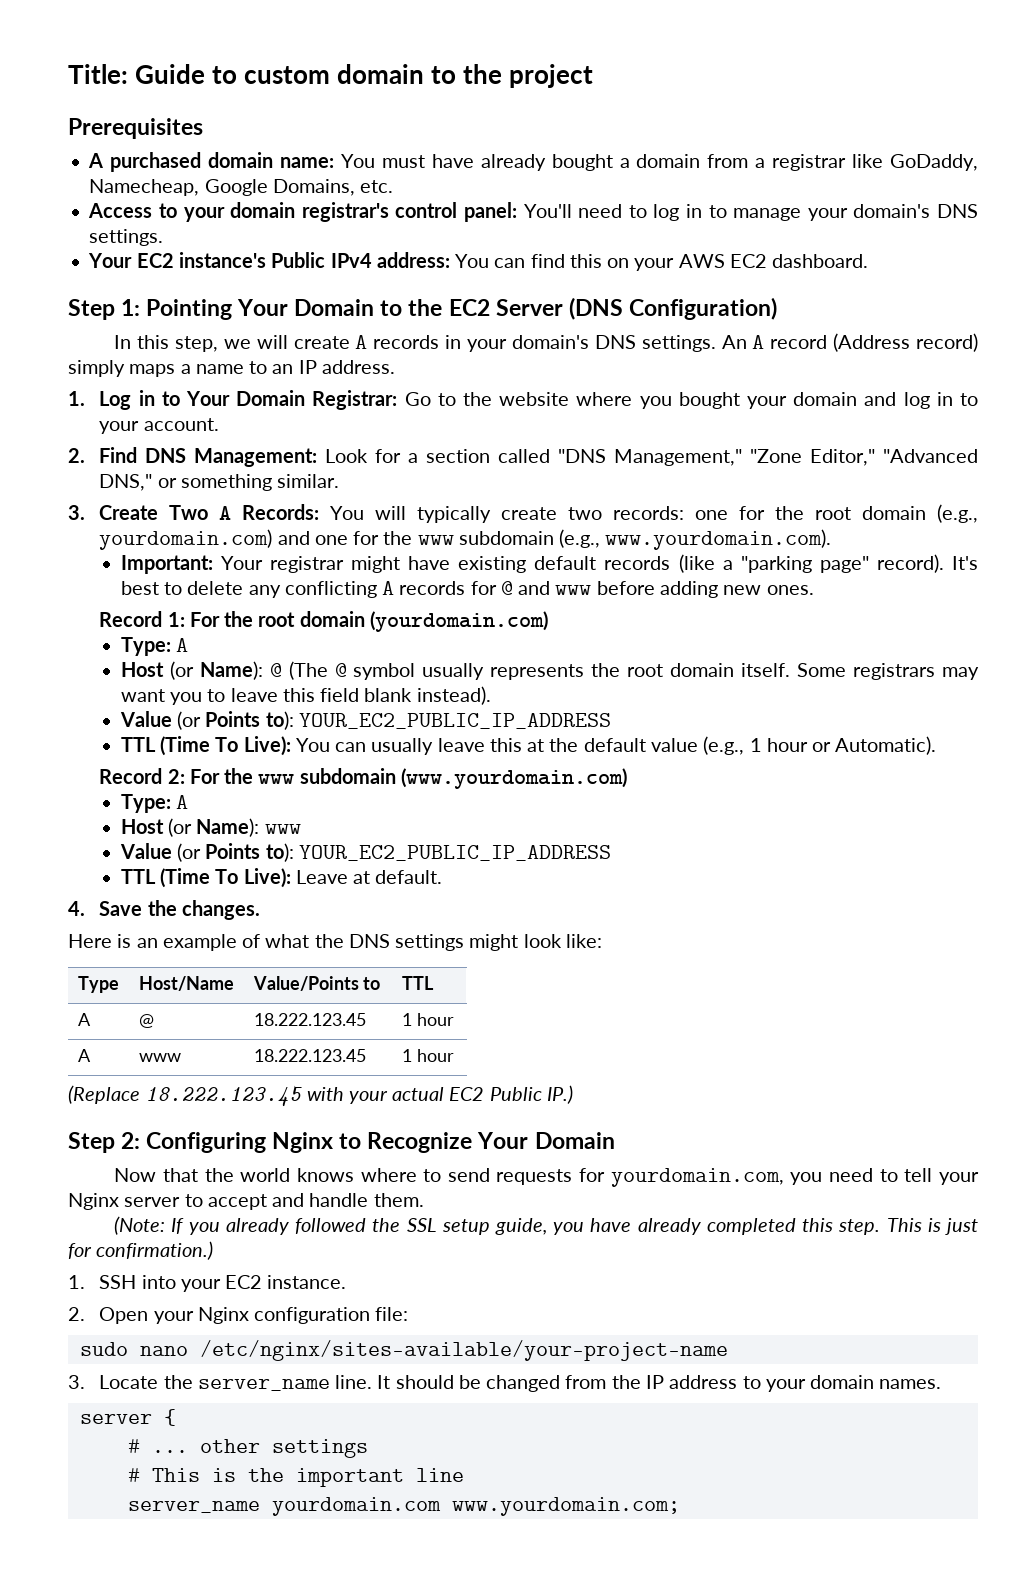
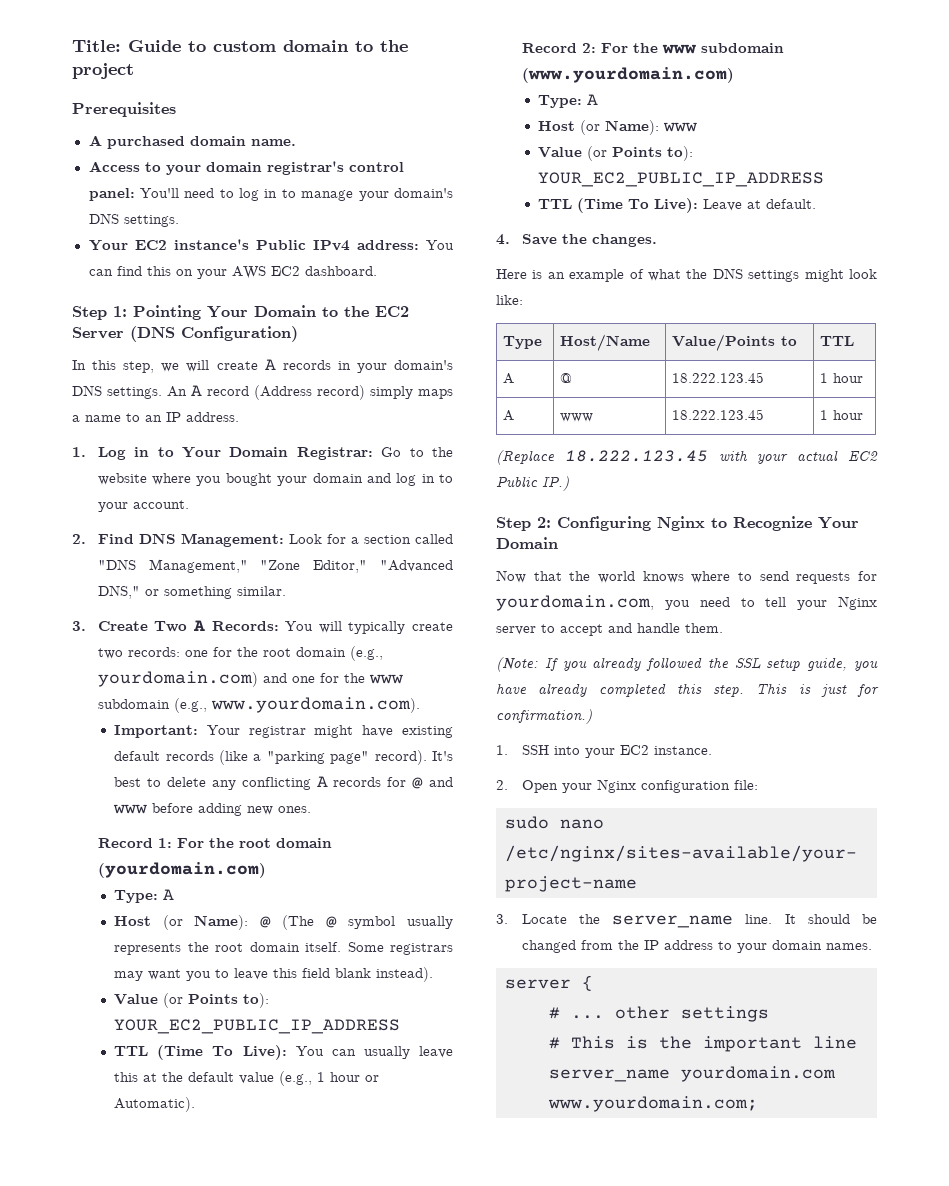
[280,154,978,171] [89,179,394,196] name: You must have already bought a domain from a registrar like GoDaddy, Namecheap, Google Domains, etc. -> [250,139,296,146] name.

